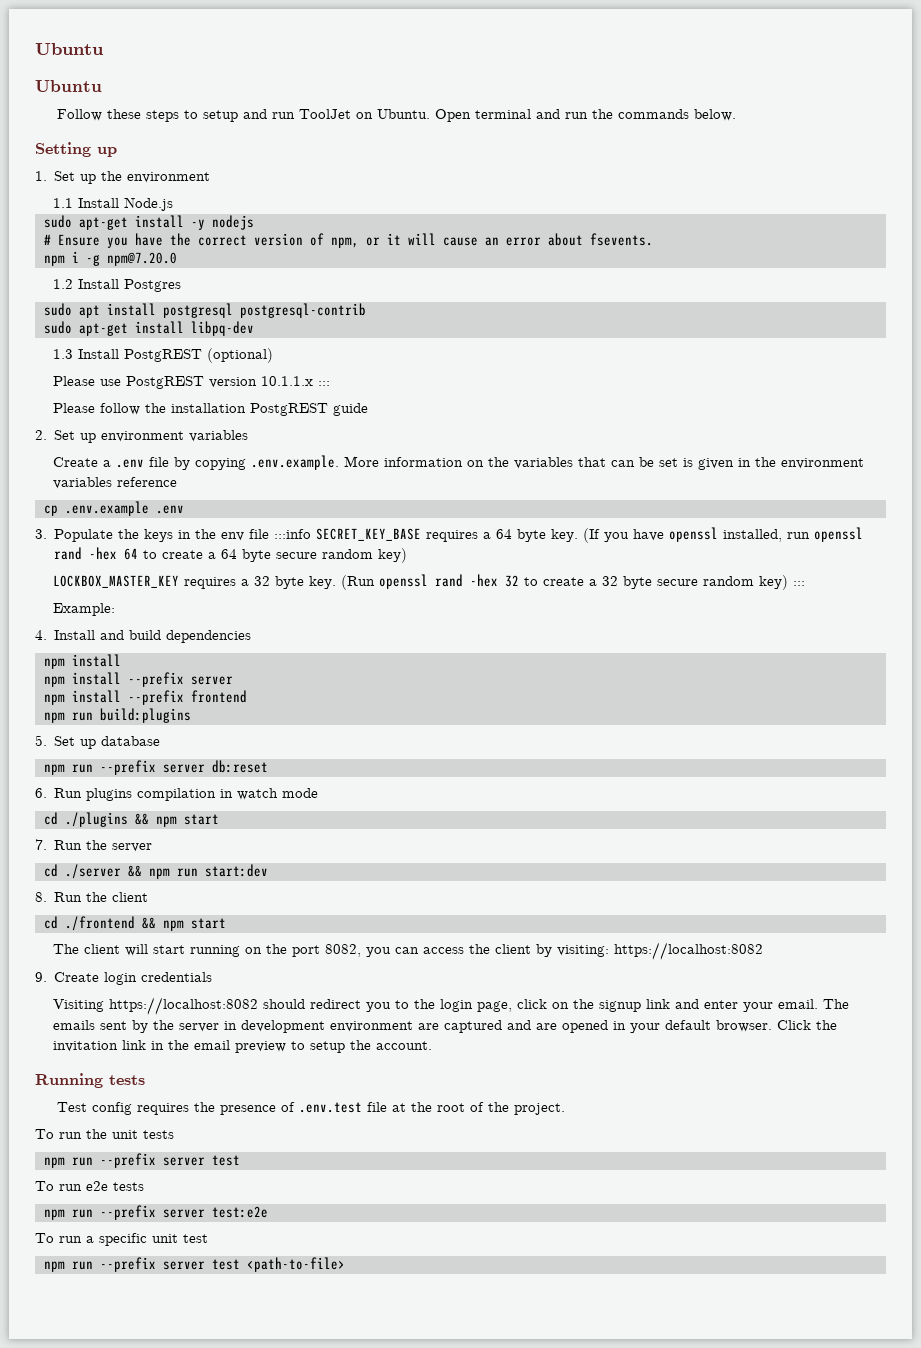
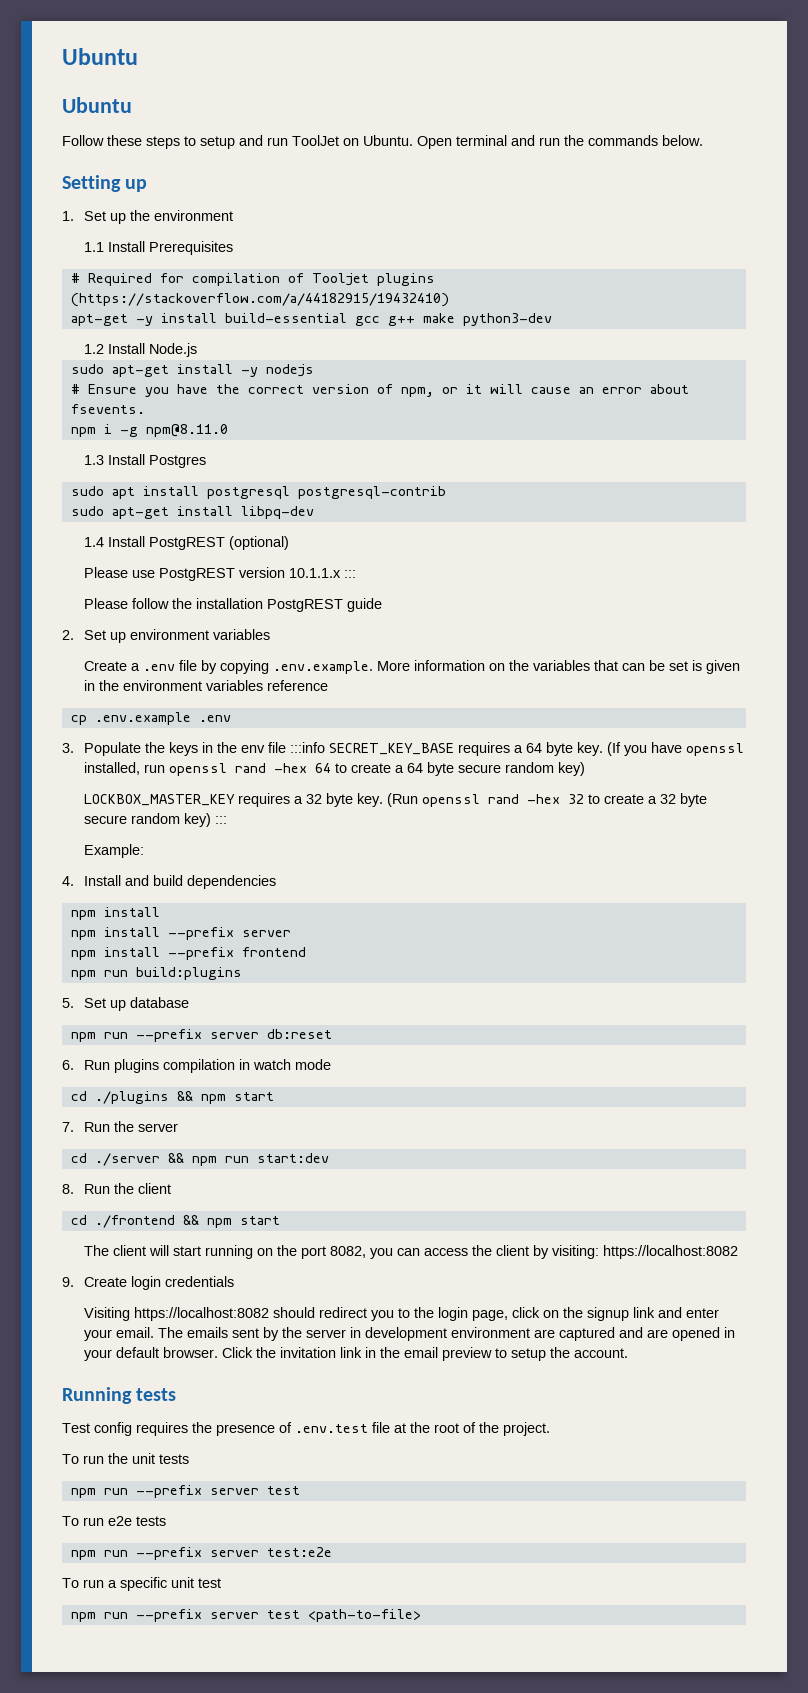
(119, 203) none -> [149,241,234,255] [70,273,435,286] [70,293,449,307] [70,313,552,326] [84,343,146,354] Prerequisites // # Required for compilation of Tooljet plugins (https://stackoverflow.com/a/44182915/19432410) // apt-get -y install build-essential gcc g++ make python3-dev // 1.2 Install
[106,252,177,266] [52,279,73,289] npm@7.20.0 // 1.2 -> [145,424,228,437] [84,455,105,465] npm@8.11.0 // 1.3
[52,349,73,359] 1.3 -> [84,537,105,547] 1.4

